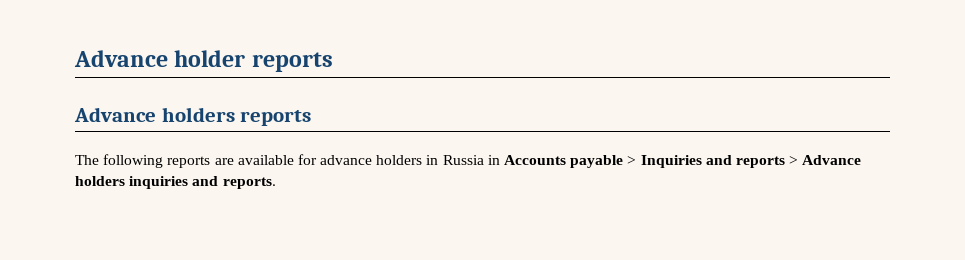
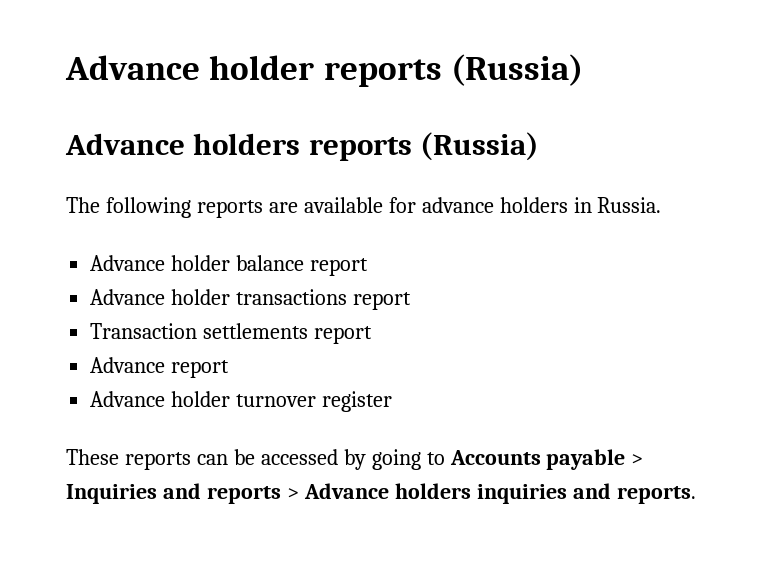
(333, 62) none -> [450,54,583,86] (Russia)
(312, 118) none -> [420,132,540,161] (Russia)
[442,155,500,165] Russia in -> [597,197,662,213] [90,255,369,276] [90,289,412,310] [90,323,373,344] [90,357,230,378] [90,391,393,412] [66,449,445,470] Russia. // Advance holder balance report // Advance holder transactions report // Transaction settlements report // Advance report // Advance holder turnover register // These reports can be accessed by going to

